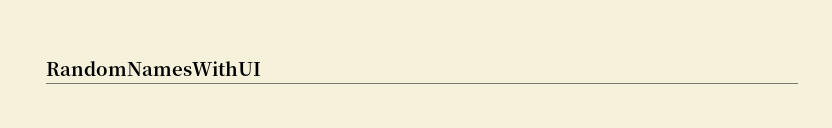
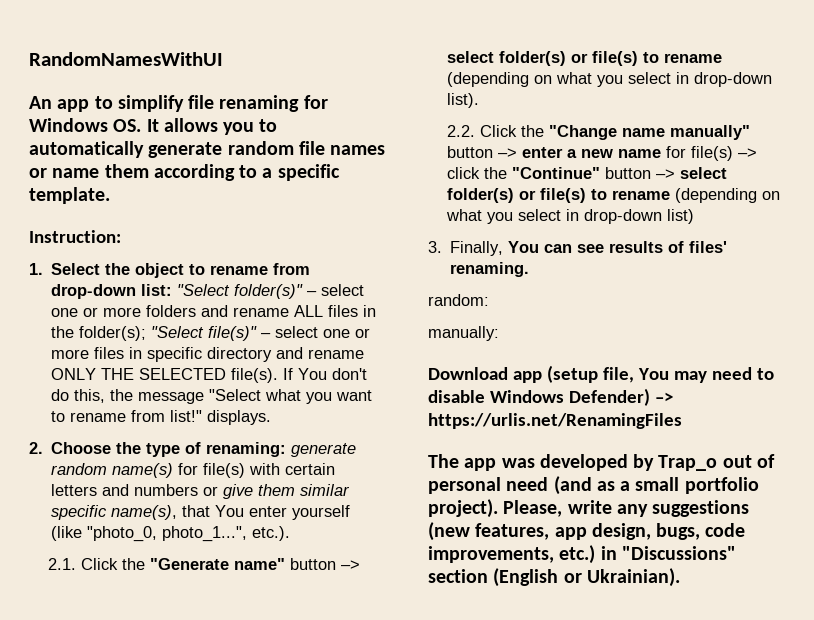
(261, 68) none -> [29,95,328,112] [29,118,278,135] [29,141,386,158] [29,164,340,181] [29,187,110,204] [29,230,121,243] [29,263,311,278] [51,284,365,299] [51,305,377,317] [51,326,371,341] [51,347,365,362] [51,368,368,383] [51,389,373,404] [51,410,272,425] [29,442,357,457] [51,463,336,478] [51,484,351,499] [51,505,351,520] [51,526,291,542] [48,558,361,570] [447,51,723,66] [447,72,773,87] [447,93,480,108] [447,125,751,140] [447,146,758,161] [447,167,728,179] [447,188,781,203] [446,209,695,224] [428,241,728,256] [450,262,530,277] [428,294,489,306] [428,326,499,341] [428,365,774,383] [428,388,673,406] [428,413,682,429] [428,454,775,471] [428,476,759,495] [428,499,750,518] [428,522,746,541] [428,545,736,564] [428,568,680,587] // An app to simplify file renaming for Windows OS. It allows you to automatically generate random file names or name them according to a specific template. // Instruction: // 1. Select the object to rename from drop-down list: "Select folder(s)" – select one or more folders and rename ALL files in the folder(s); "Select file(s)" – select one or more files in specific directory and rename ONLY THE SELECTED file(s). If You don't do this, the message "Select what you want to rename from list!" displays. // 2. Choose the type of renaming: generate random name(s) for file(s) with certain letters and numbers or give them similar specific name(s), that You enter yourself (like "photo_0, photo_1...", etc.). // 2.1. Click the "Generate name" button –> select folder(s) or file(s) to rename (depending on what you select in drop-down list). // 2.2. Click the "Change name manually" button –> enter a new name for file(s) –> click the "Continue" button –> select folder(s) or file(s) to rename (depending on what you select in drop-down list) // 3. Finally, You can see results of files' renaming. // random: // manually: // Download app (setup file, You may need to disable Windows Defender) –> https://urlis.net/RenamingFiles // The app was developed by Trap_o out of personal need (and as a small portfolio project). Please, write any suggestions (new features, app design, bugs, code improvements, etc.) in "Discussions" section (English or Ukrainian).

